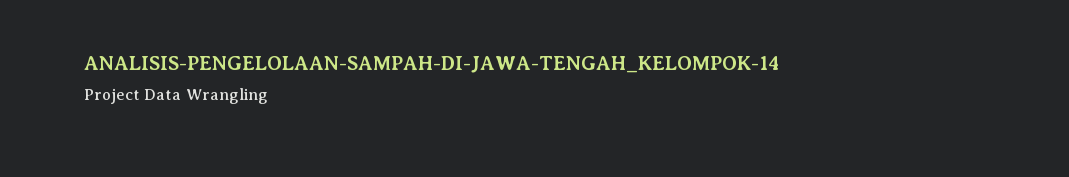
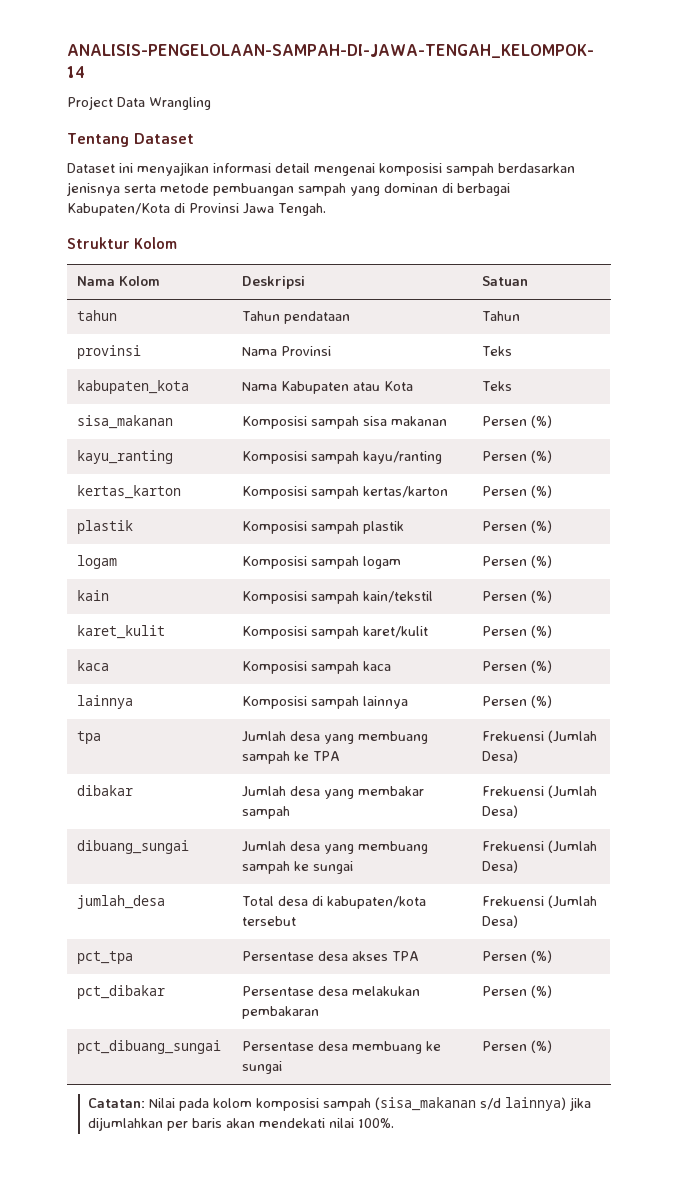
(268, 96) none -> [67,133,194,147] [67,162,575,176] [67,182,510,196] [67,203,326,216] [67,237,178,249] [77,276,161,286] [242,276,306,289] [482,276,529,286] [77,310,118,321] [242,311,351,324] [482,311,521,321] [77,345,142,359] [242,346,332,356] [482,346,513,356] [77,380,190,394] [242,381,414,394] [482,381,513,391] [77,415,174,429] [242,416,448,429] [482,415,553,428] [77,450,174,464] [242,451,443,464] [482,450,553,463] [77,485,182,499] [242,486,449,499] [482,485,553,498] [77,520,134,534] [242,521,405,534] [482,520,553,533] [77,555,118,569] [242,556,402,569] [482,555,553,568] [77,590,110,601] [242,591,434,604] [482,590,553,603] [77,625,166,639] [242,626,429,639] [482,625,553,638] [77,660,110,671] [242,661,392,674] [482,660,553,673] [77,695,134,709] [242,696,409,709] [482,695,553,708] [77,731,102,744] [242,731,429,744] [242,751,341,764] [482,730,598,743] [482,750,519,763] [77,785,134,796] [242,786,425,799] [242,806,291,819] [482,785,598,798] [482,805,519,818] [77,840,190,854] [242,841,429,854] [242,861,354,874] [482,840,598,853] [482,860,519,873] [77,895,166,909] [242,896,427,909] [242,916,297,926] [482,895,598,908] [482,915,519,928] [77,951,134,964] [242,951,420,961] [482,950,553,963] [77,985,166,999] [242,986,421,996] [242,1006,320,1019] [482,985,553,998] [77,1040,222,1054] [242,1041,442,1054] [242,1061,283,1074] [482,1040,553,1053] [87,1097,591,1111] [87,1117,394,1131] // Tentang Dataset // Dataset ini menyajikan informasi detail mengenai komposisi sampah berdasarkan jenisnya serta metode pembuangan sampah yang dominan di berbagai Kabupaten/Kota di Provinsi Jawa Tengah. // Struktur Kolom // Nama Kolom | Deskripsi | Satuan // tahun | Tahun pendataan | Tahun // provinsi | Nama Provinsi | Teks // kabupaten_kota | Nama Kabupaten atau Kota | Teks // sisa_makanan | Komposisi sampah sisa makanan | Persen (%) // kayu_ranting | Komposisi sampah kayu/ranting | Persen (%) // kertas_karton | Komposisi sampah kertas/karton | Persen (%) // plastik | Komposisi sampah plastik | Persen (%) // logam | Komposisi sampah logam | Persen (%) // kain | Komposisi sampah kain/tekstil | Persen (%) // karet_kulit | Komposisi sampah karet/kulit | Persen (%) // kaca | Komposisi sampah kaca | Persen (%) // lainnya | Komposisi sampah lainnya | Persen (%) // tpa | Jumlah desa yang membuang sampah ke TPA | Frekuensi (Jumlah Desa) // dibakar | Jumlah desa yang membakar sampah | Frekuensi (Jumlah Desa) // dibuang_sungai | Jumlah desa yang membuang sampah ke sungai | Frekuensi (Jumlah Desa) // jumlah_desa | Total desa di kabupaten/kota tersebut | Frekuensi (Jumlah Desa) // pct_tpa | Persentase desa akses TPA | Persen (%) // pct_dibakar | Persentase desa melakukan pembakaran | Persen (%) // pct_dibuang_sungai | Persentase desa membuang ke sungai | Persen (%) // Catatan: Nilai pada kolom komposisi sampah (sisa_makanan s/d lainnya) jika dijumlahkan per baris akan mendekati nilai 100%.

